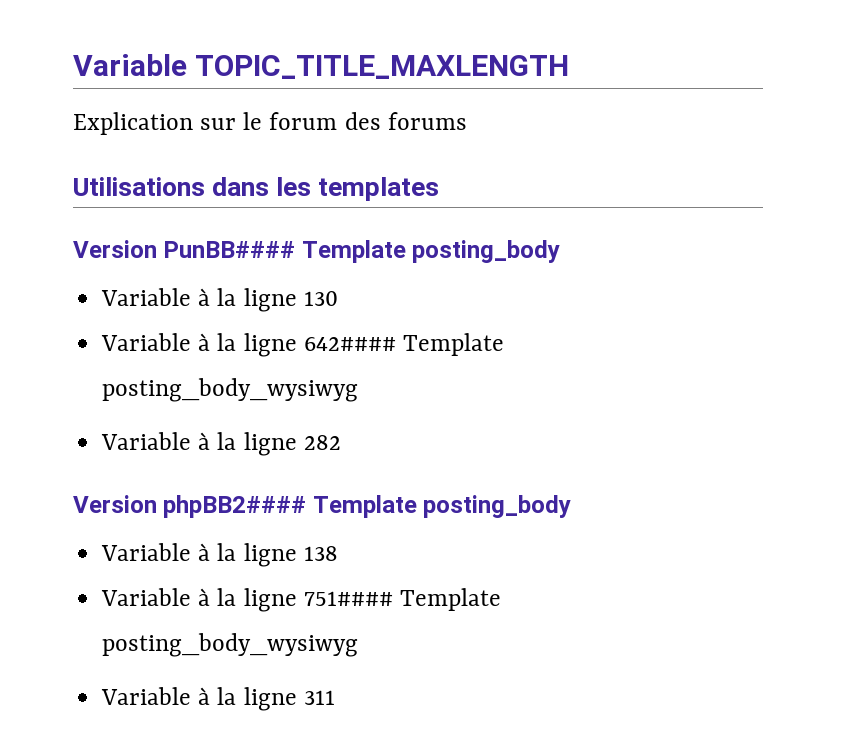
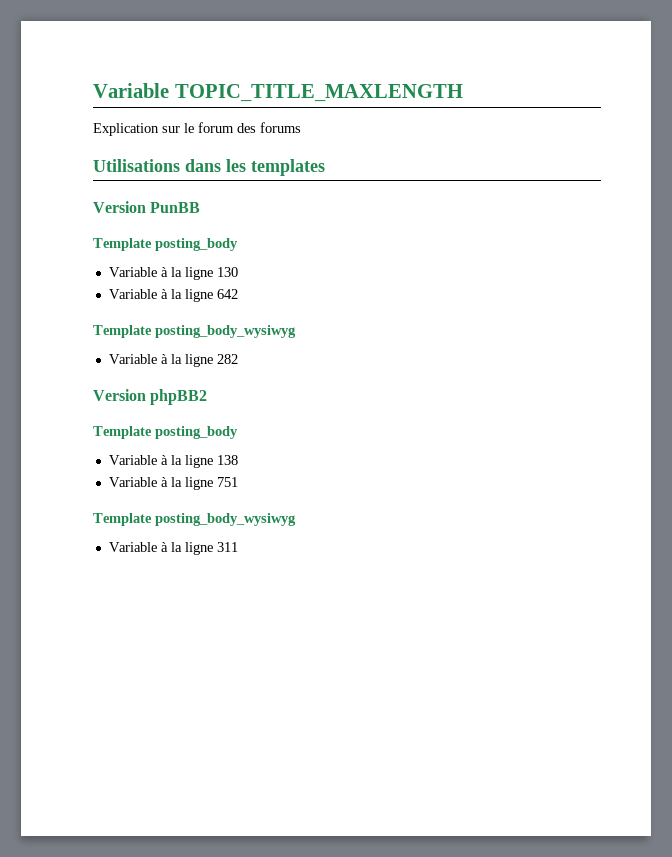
[163,241,296,258] PunBB#### -> [150,202,201,213] PunBB //
[303,337,396,351] 642#### -> [216,289,238,299] 642 //
[163,495,307,518] phpBB2#### -> [150,389,208,405] phpBB2 //
[303,591,393,606] 751#### -> [216,477,238,487] 751 //

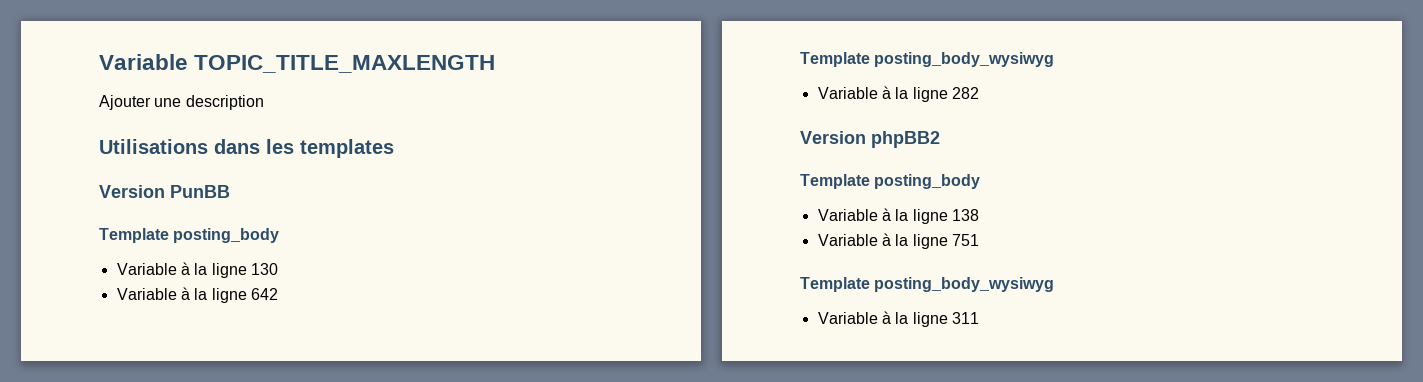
[93,122,301,136] Explication sur le forum des forums -> [99,95,264,110] Ajouter une description

